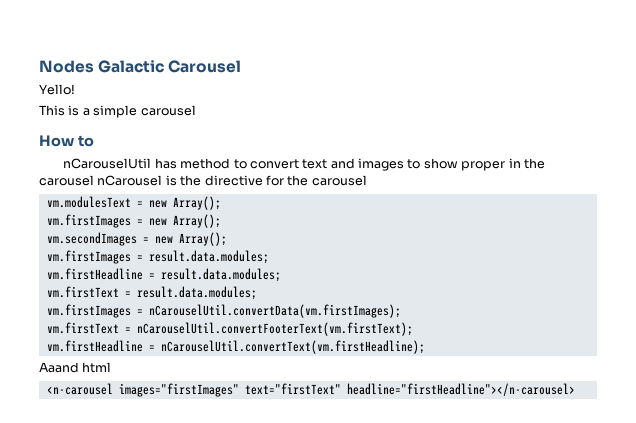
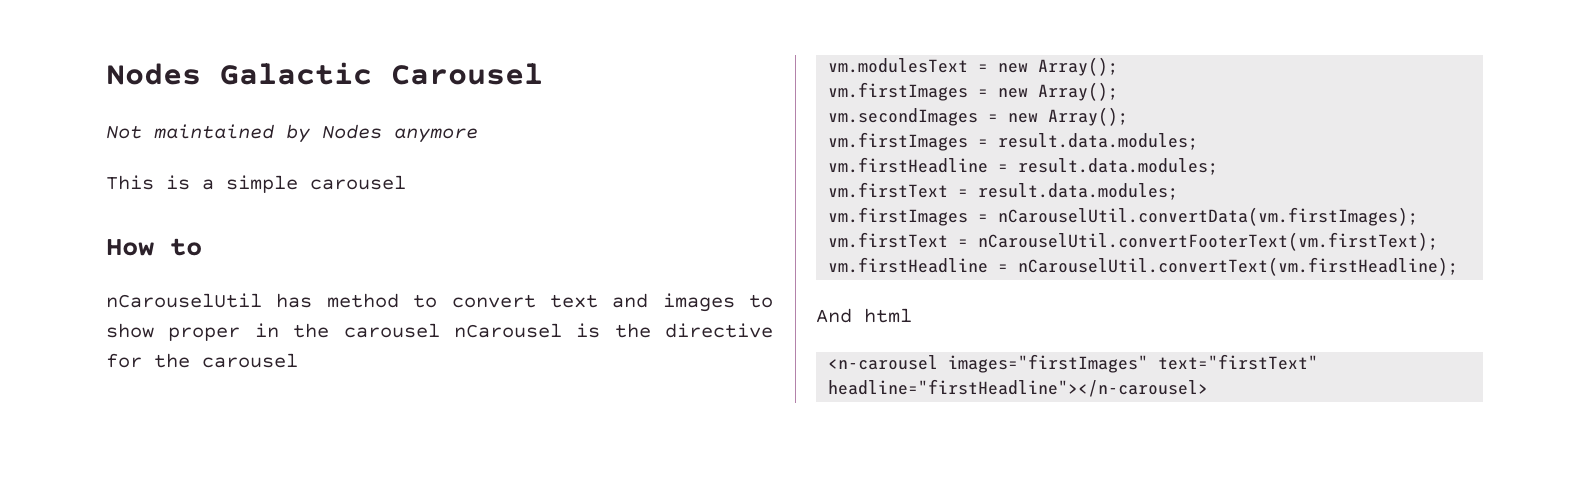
[39,84,75,95] Yello! -> [106,124,478,143] Not maintained by Nodes anymore
[39,362,79,373] Aaand -> [816,308,852,323] And

